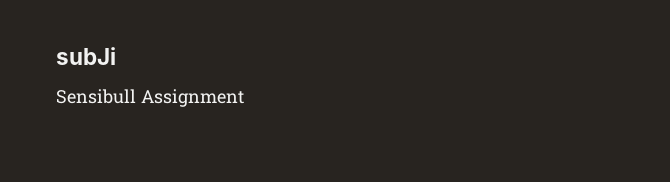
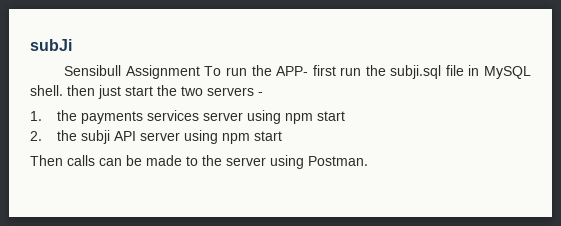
(244, 98) none -> [204,65,531,79] [30,85,263,99] [30,110,346,124] [30,130,283,144] [30,155,368,169] To run the APP- first run the subji.sql file in MySQL shell. then just start the two servers - // 1. the payments services server using npm start // 2. the subji API server using npm start // Then calls can be made to the server using Postman.

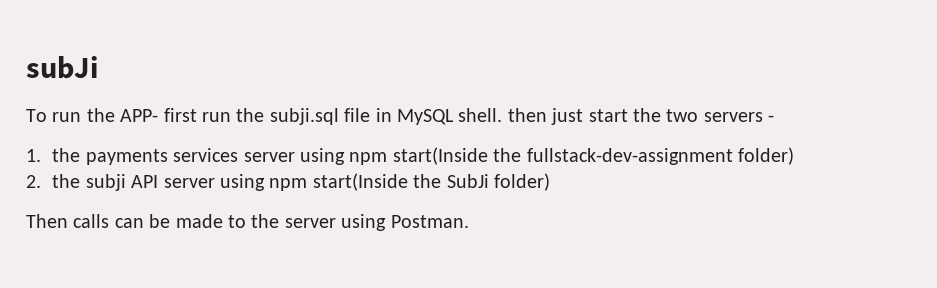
[64,65,200,79] Sensibull Assignment -> (98, 67) none
[317,111,346,121] start -> [392,147,795,165] start(Inside the fullstack-dev-assignment folder)
[254,131,283,141] start -> [312,173,551,191] start(Inside the SubJi folder)

